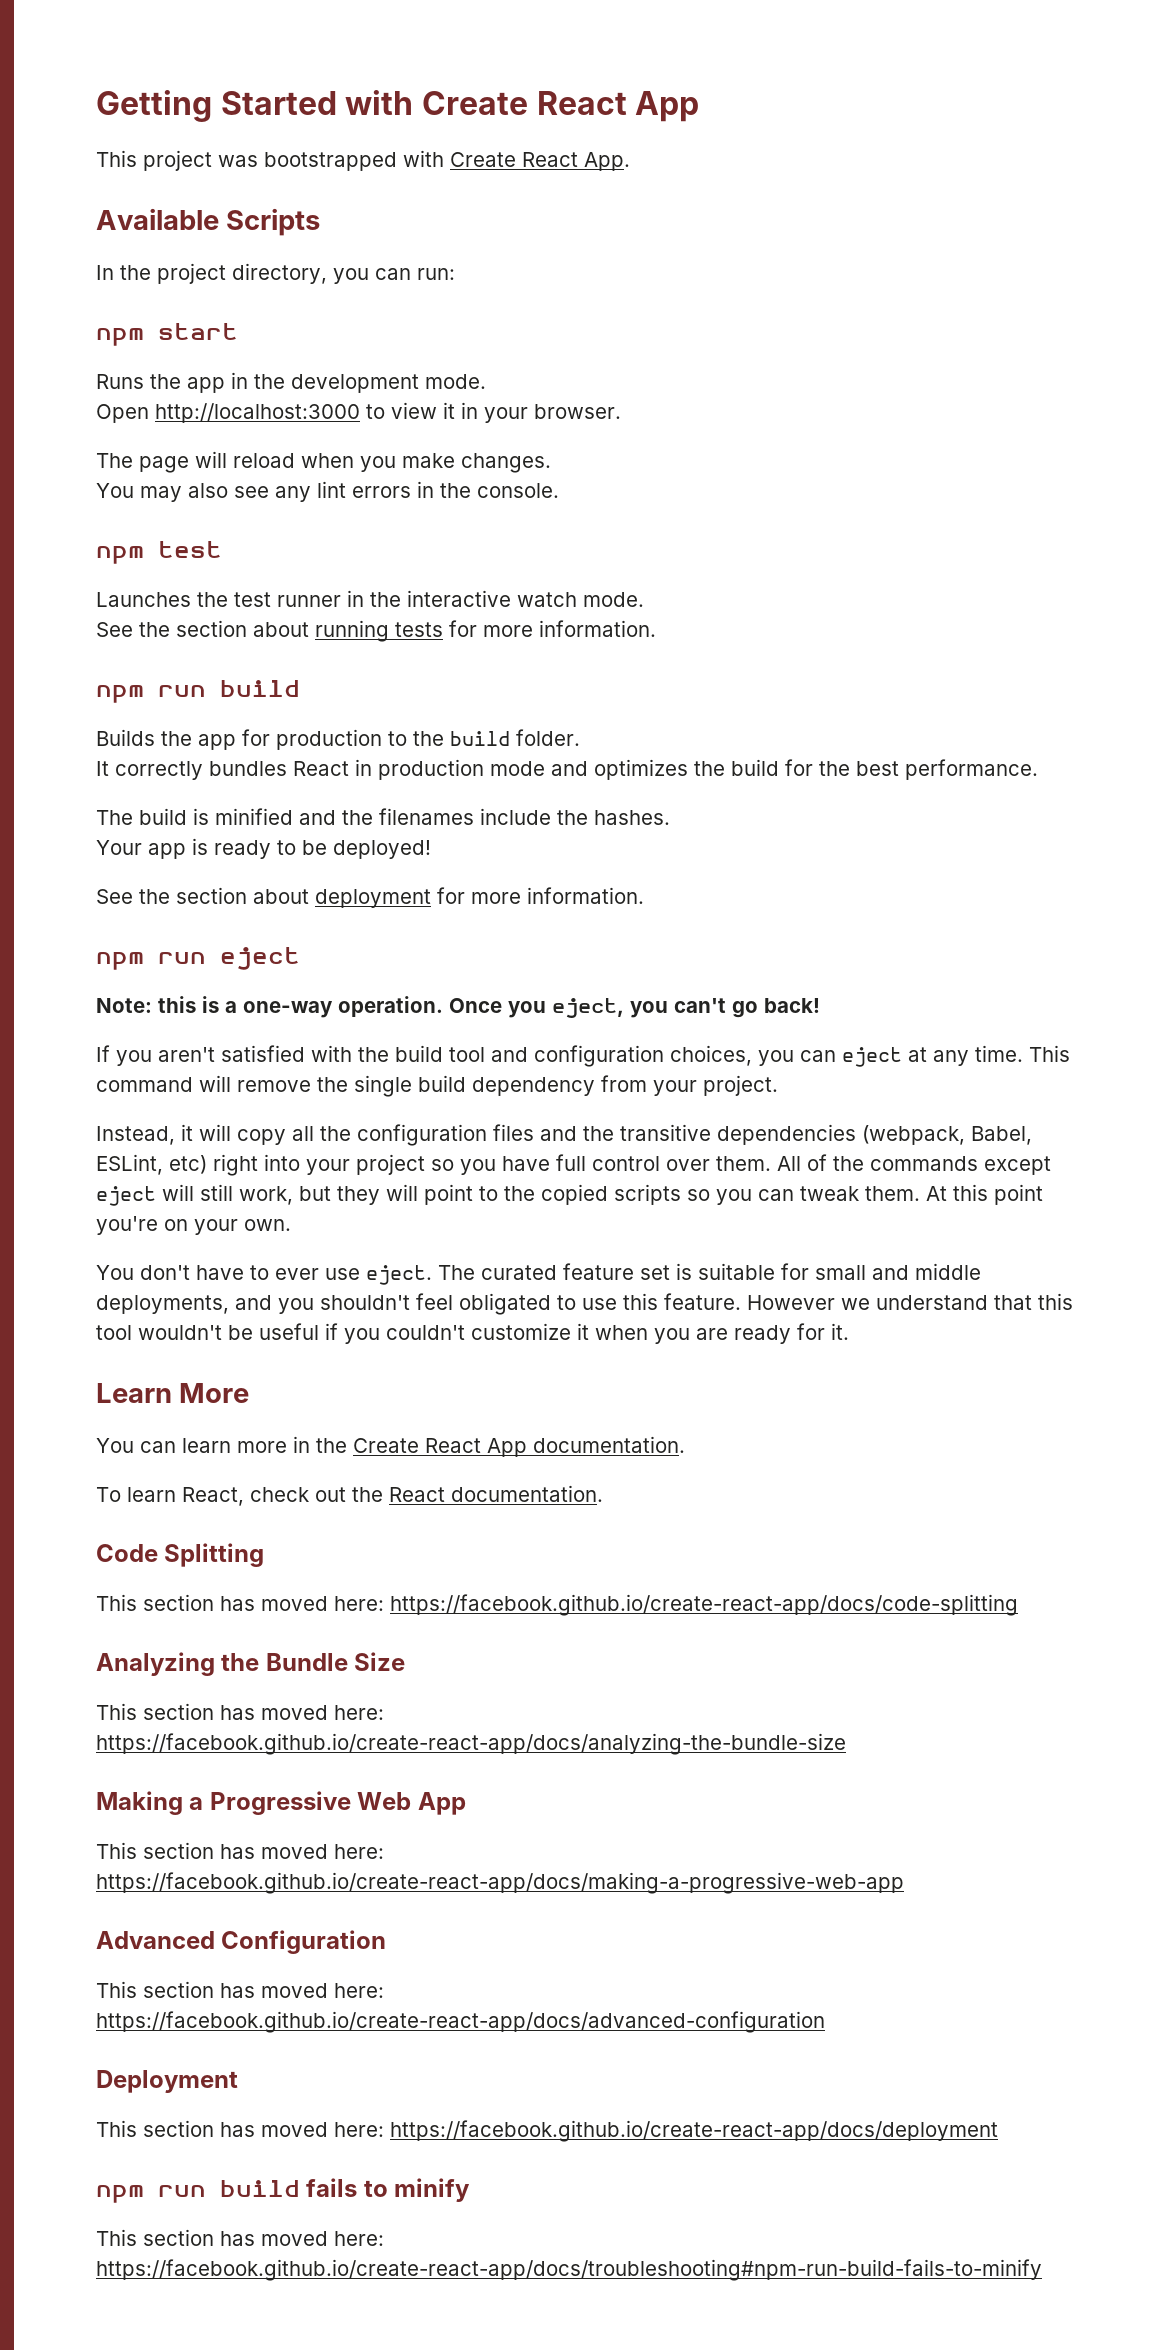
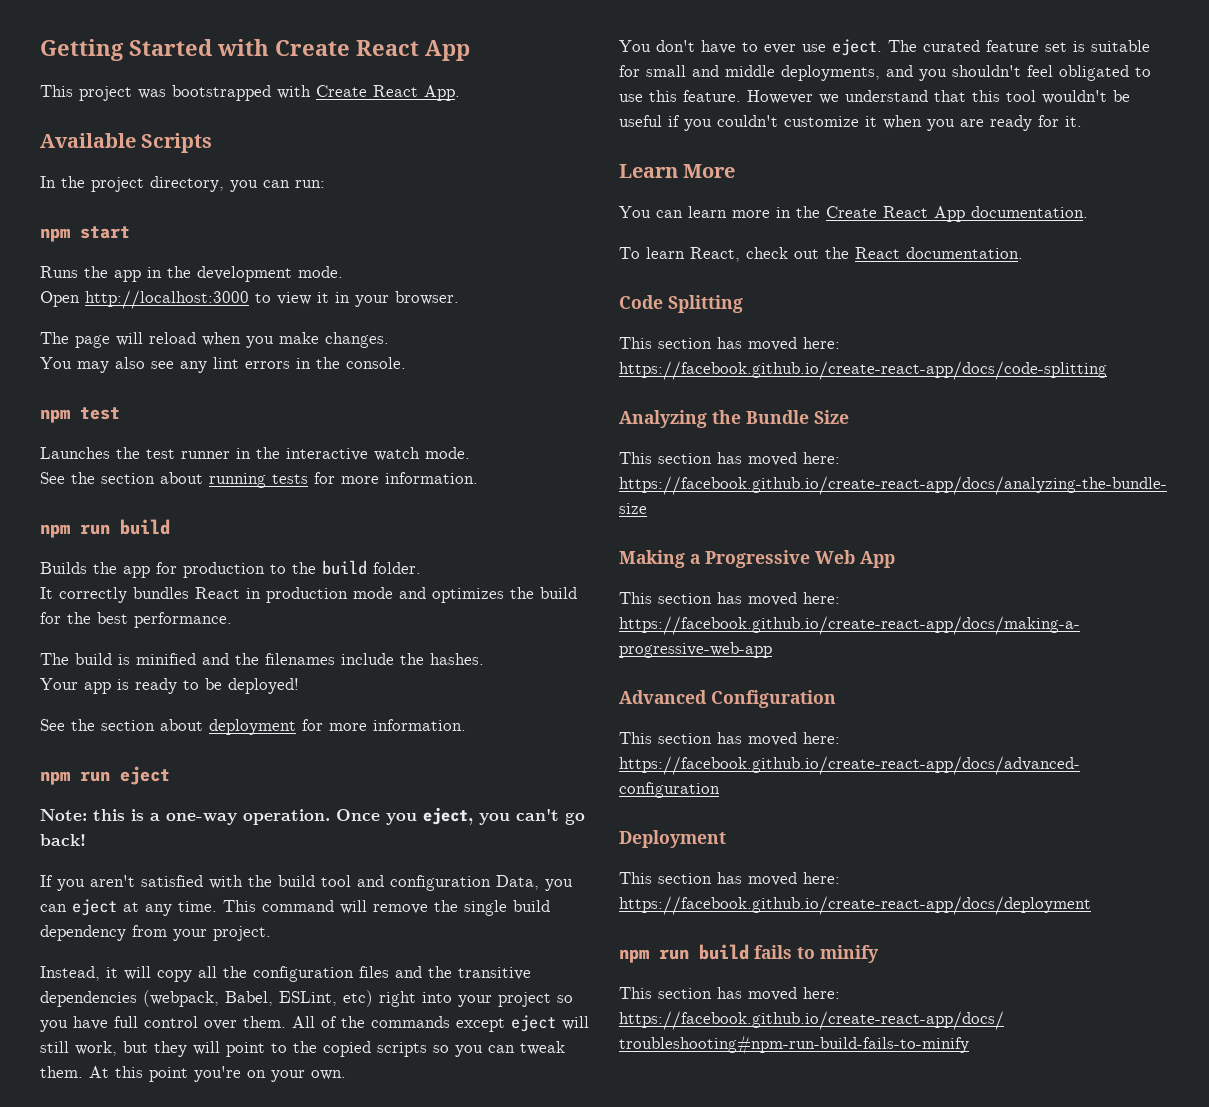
[670,1045,752,1066] choices, -> [496,875,539,890] Data,

